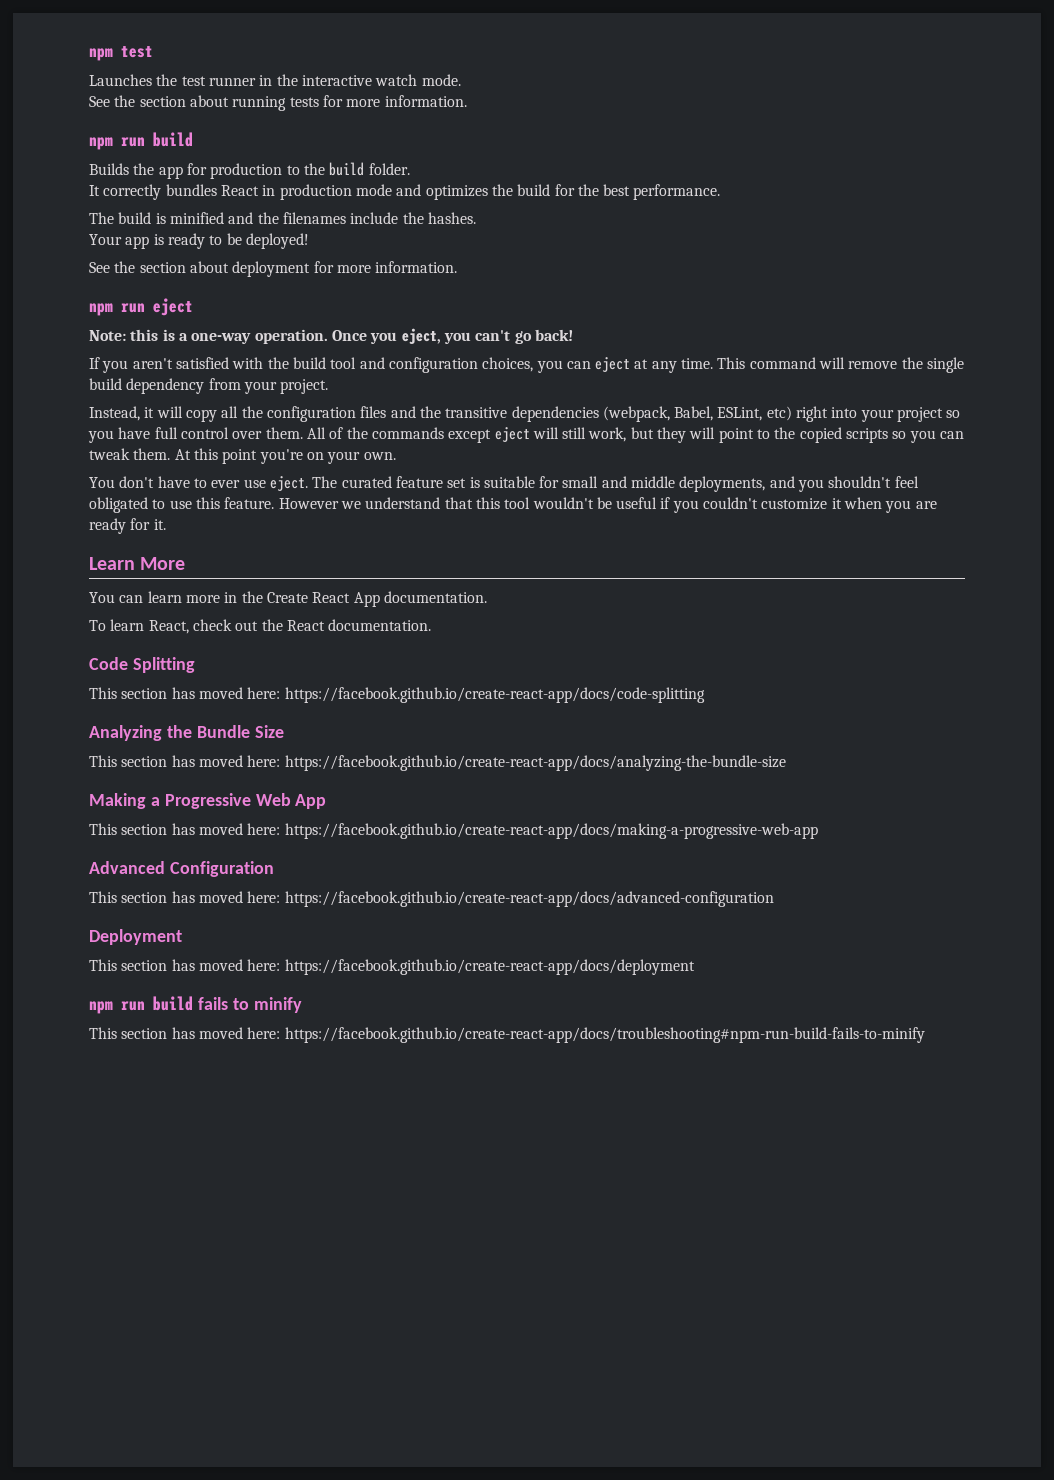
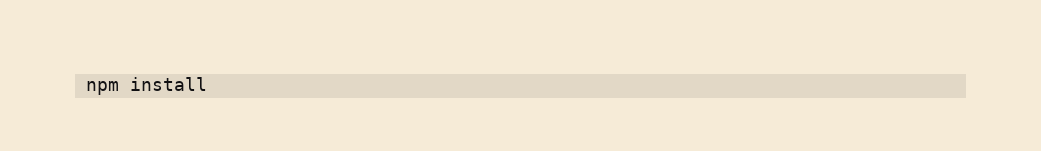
[89,46,153,61] [89,74,461,86] [89,95,467,111] [89,132,193,150] [89,162,410,179] [89,184,721,200] [89,212,476,224] [89,233,309,249] [89,261,458,277] [89,298,193,316] [89,328,573,344] [89,357,965,373] [89,378,329,394] [89,406,961,422] [88,427,965,443] [89,448,396,464] [89,476,919,492] [89,497,937,513] [89,518,166,534] [89,557,186,570] [89,591,487,607] [89,619,432,634] [89,657,195,673] [89,687,705,703] [89,725,284,741] [89,755,786,771] [89,793,327,809] [89,823,818,839] [89,861,274,877] [89,891,774,907] [89,929,182,945] [89,959,695,975] [89,996,302,1014] [89,1027,925,1043] npm test // Launches the test runner in the interactive watch mode. // See the section about running tests for more information. // npm run build // Builds the app for production to the build folder. // It correctly bundles React in production mode and optimizes the build for the best performance. // The build is minified and the filenames include the hashes. // Your app is ready to be deployed! // See the section about deployment for more information. // npm run eject // Note: this is a one-way operation. Once you eject, you can't go back! // If you aren't satisfied with the build tool and configuration choices, you can eject at any time. This command will remove the single build dependency from your project. // Instead, it will copy all the configuration files and the transitive dependencies (webpack, Babel, ESLint, etc) right into your project so you have full control over them. All of the commands except eject will still work, but they will point to the copied scripts so you can tweak them. At this point you're on your own. // You don't have to ever use eject. The curated feature set is suitable for small and middle deployments, and you shouldn't feel obligated to use this feature. However we understand that this tool wouldn't be useful if you couldn't customize it when you are ready for it. // Learn More // You can learn more in the Create React App documentation. // To learn React, check out the React documentation. // Code Splitting // This section has moved here: https://facebook.github.io/create-react-app/docs/code-splitting // Analyzing the Bundle Size // This section has moved here: https://facebook.github.io/create-react-app/docs/analyzing-the-bundle-size // Making a Progressive Web App // This section has moved here: https://facebook.github.io/create-react-app/docs/making-a-progressive-web-app // Advanced Configuration // This section has moved here: https://facebook.github.io/create-react-app/docs/advanced-configuration // Deployment // This section has moved here: https://facebook.github.io/create-react-app/docs/deployment // npm run build fails to minify // This section has moved here: https://facebook.github.io/create-react-app/docs/troubleshooting#npm-run-build-fails-to-minify -> [86,77,208,95] npm install

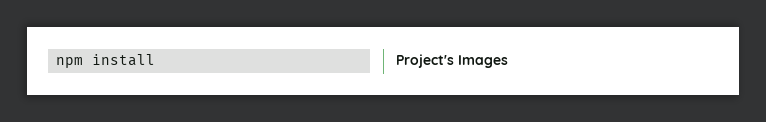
(208, 84) none -> [396,54,508,68] // Project's Images

